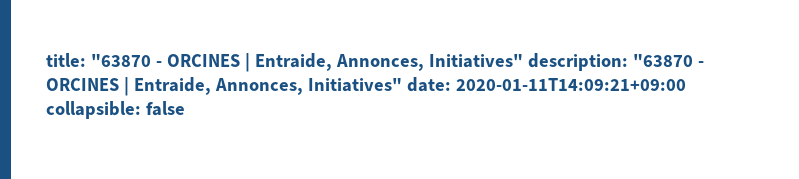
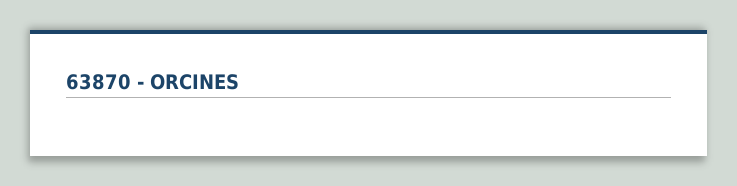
[46,53,704,72] [46,77,686,96] [46,101,185,119] title: "63870 - ORCINES | Entraide, Annonces, Initiatives" description: "63870 - ORCINES | Entraide, Annonces, Initiatives" date: 2020-01-11T14:09:21+09:00 collapsible: false -> [66,74,239,90] 63870 - ORCINES

